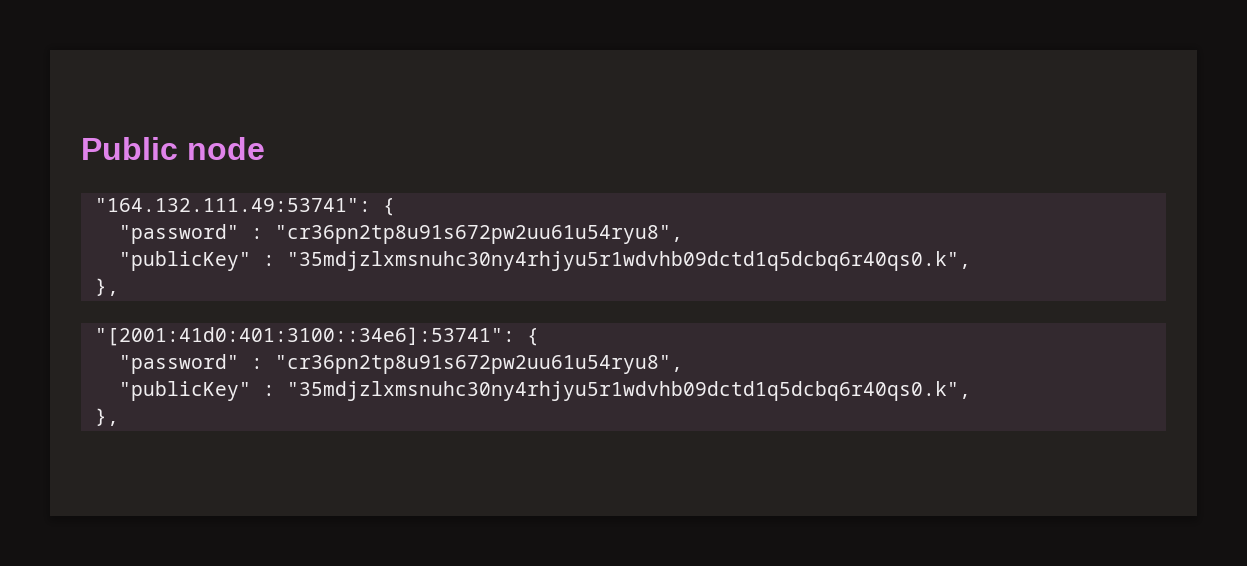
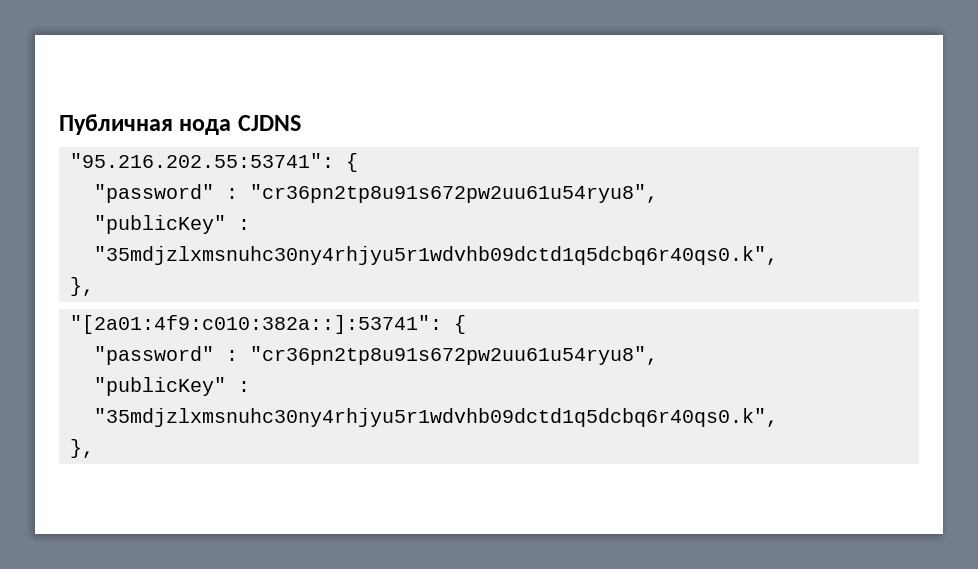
[81,137,265,160] [94,198,371,212] Public node // "164.132.111.49:53741": -> [59,114,301,135] [70,153,335,168] Публичная нода CJDNS // "95.216.202.55:53741":
[94,327,515,346] "[2001:41d0:401:3100::34e6]:53741": -> [70,315,443,334] "[2a01:4f9:c010:382a::]:53741":

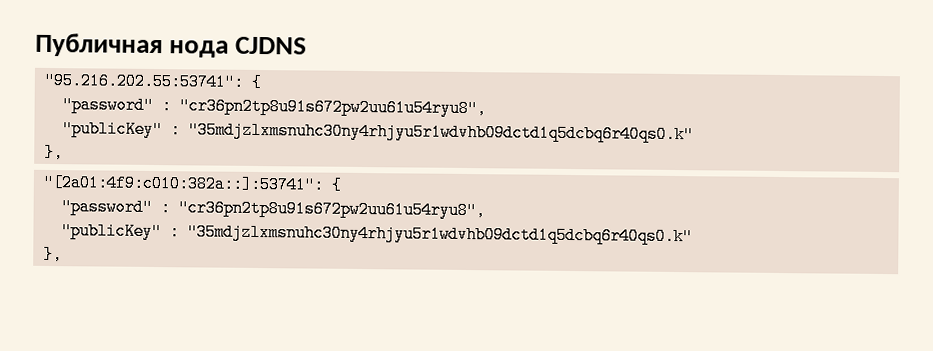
[94,246,779,265] "35mdjzlxmsnuhc30ny4rhjyu5r1wdvhb09dctd1q5dcbq6r40qs0.k", -> [188,121,695,144] "35mdjzlxmsnuhc30ny4rhjyu5r1wdvhb09dctd1q5dcbq6r40qs0.k"
[94,408,779,427] "35mdjzlxmsnuhc30ny4rhjyu5r1wdvhb09dctd1q5dcbq6r40qs0.k", -> [187,223,694,246] "35mdjzlxmsnuhc30ny4rhjyu5r1wdvhb09dctd1q5dcbq6r40qs0.k"

